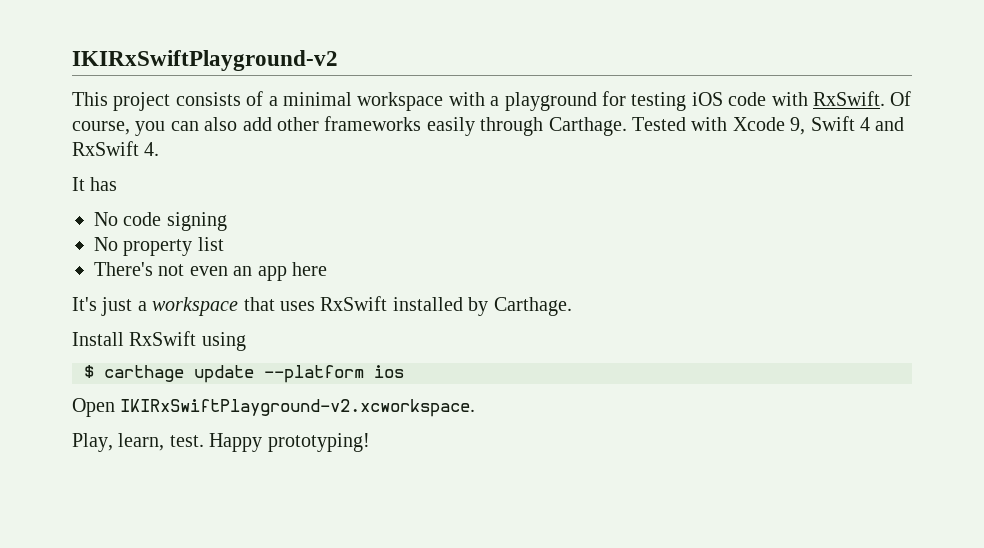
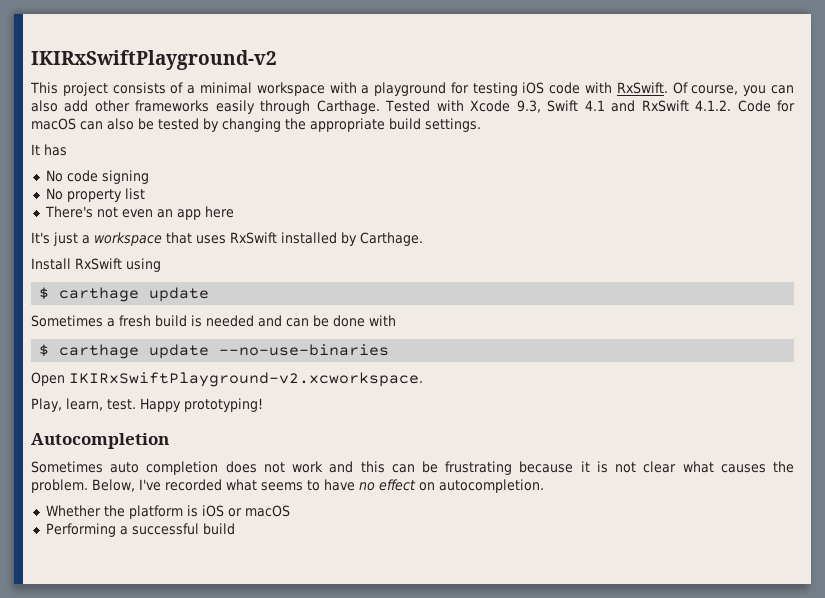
[790,116,905,135] [72,141,160,156] 9, Swift 4 and RxSwift 4. -> [516,100,796,113] [31,118,481,132] 9.3, Swift 4.1 and RxSwift 4.1.2. Code for macOS can also be tested by changing the appropriate build settings.
[264,365,404,383] --platform ios -> [31,315,396,327] [39,344,390,359] // Sometimes a fresh build is needed and can be done with // $ carthage update --no-use-binaries
(370, 442) none -> [31,433,169,449] [31,461,794,475] [31,479,544,493] [45,505,290,519] [45,523,235,537] // Autocompletion // Sometimes auto completion does not work and this can be frustrating because it is not clear what causes the problem. Below, I've recorded what seems to have no effect on autocompletion. // Whether the platform is iOS or macOS // Performing a successful build

